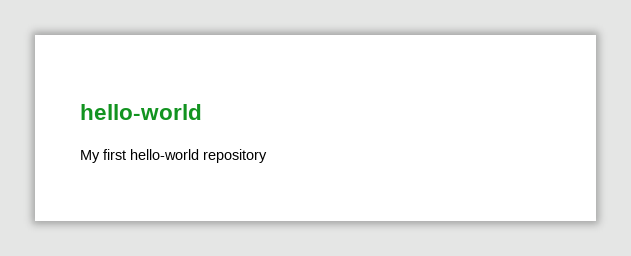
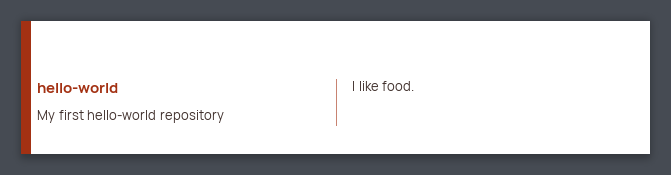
(267, 156) none -> [352,81,415,91] // I like food.

